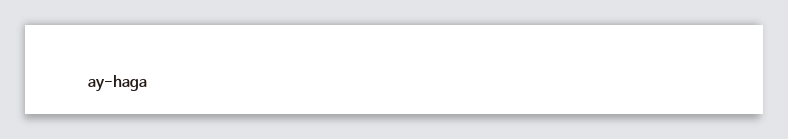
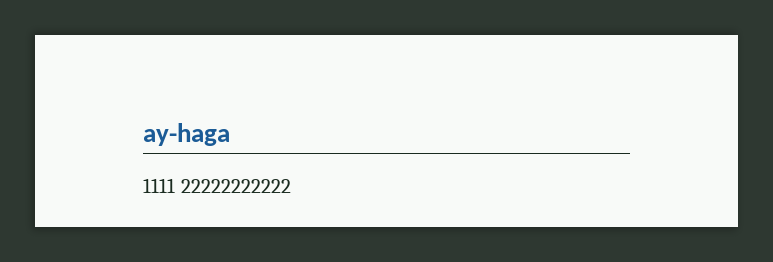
(147, 83) none -> [143,178,291,193] // 1111 22222222222

